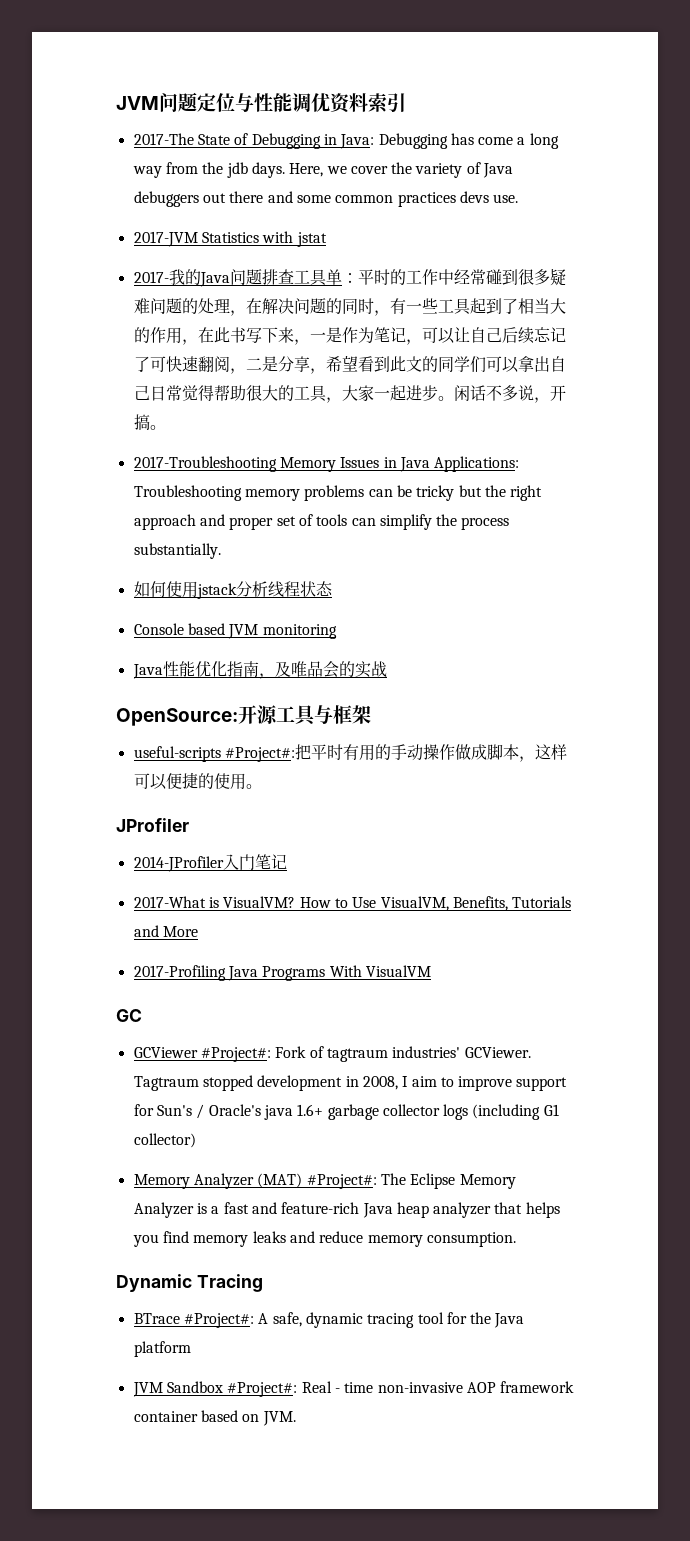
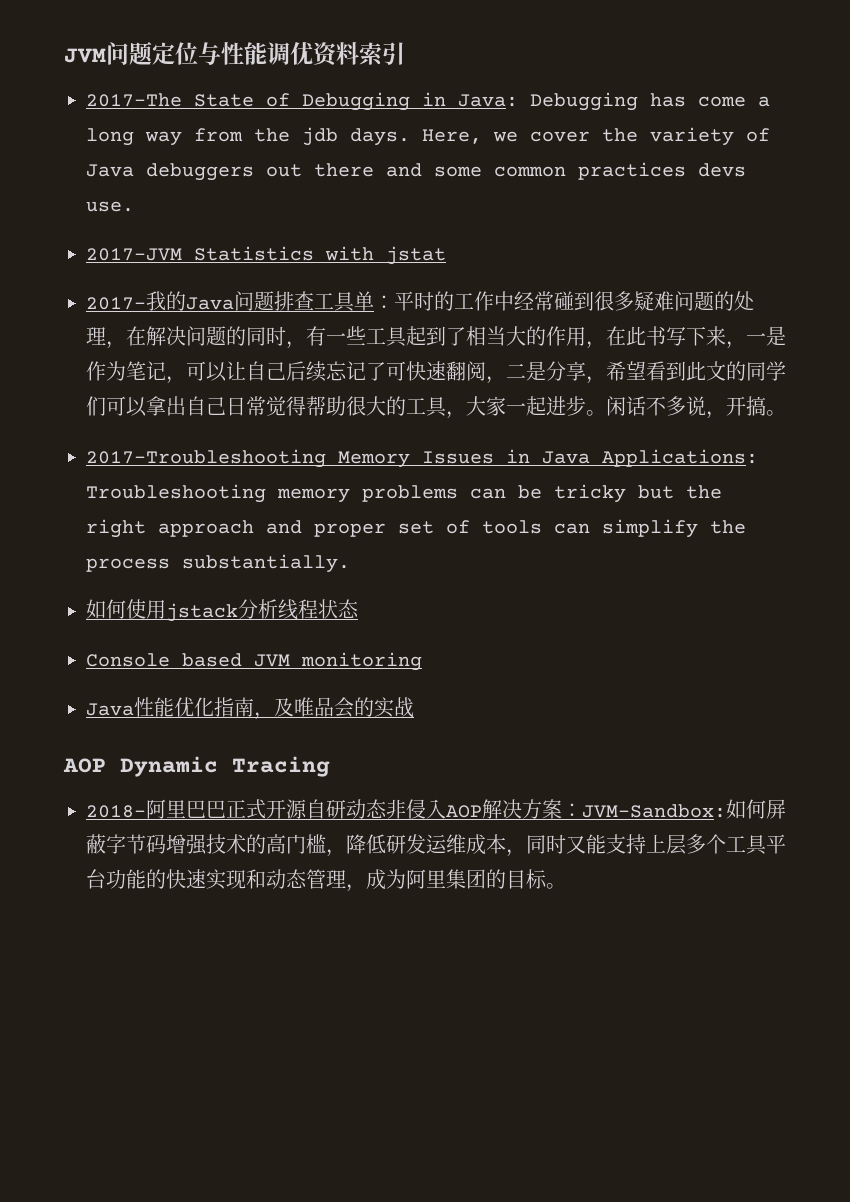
[116,705,371,726] [133,744,567,762] [133,772,262,790] [116,818,189,832] [133,854,287,872] [133,896,572,911] [133,925,198,937] [133,965,431,981] [116,1009,142,1022] [133,1046,531,1062] [133,1075,568,1091] [133,1104,559,1120] [133,1133,196,1148] [133,1173,516,1189] [133,1202,560,1218] [132,1231,516,1247] [116,1274,263,1292] [133,1312,525,1328] [133,1341,191,1357] [132,1381,575,1397] [133,1410,296,1426] OpenSource:开源工具与框架 // useful-scripts #Project#:把平时有用的手动操作做成脚本，这样可以便捷的使用。 // JProfiler // 2014-JProfiler入门笔记 // 2017-What is VisualVM? How to Use VisualVM, Benefits, Tutorials and More // 2017-Profiling Java Programs With VisualVM // GC // GCViewer #Project#: Fork of tagtraum industries' GCViewer. Tagtraum stopped development in 2008, I aim to improve support for Sun's / Oracle's java 1.6+ garbage collector logs (including G1 collector) // Memory Analyzer (MAT) #Project#: The Eclipse Memory Analyzer is a fast and feature-rich Java heap analyzer that helps you find memory leaks and reduce memory consumption. // Dynamic Tracing // BTrace #Project#: A safe, dynamic tracing tool for the Java platform // JVM Sandbox #Project#: Real - time non-invasive AOP framework container based on JVM. -> [63,756,330,777] [86,799,786,819] [86,834,786,857] [86,869,566,892] AOP Dynamic Tracing // 2018-阿里巴巴正式开源自研动态非侵入AOP解决方案：JVM-Sandbox:如何屏蔽字节码增强技术的高门槛，降低研发运维成本，同时又能支持上层多个工具平台功能的快速实现和动态管理，成为阿里集团的目标。

